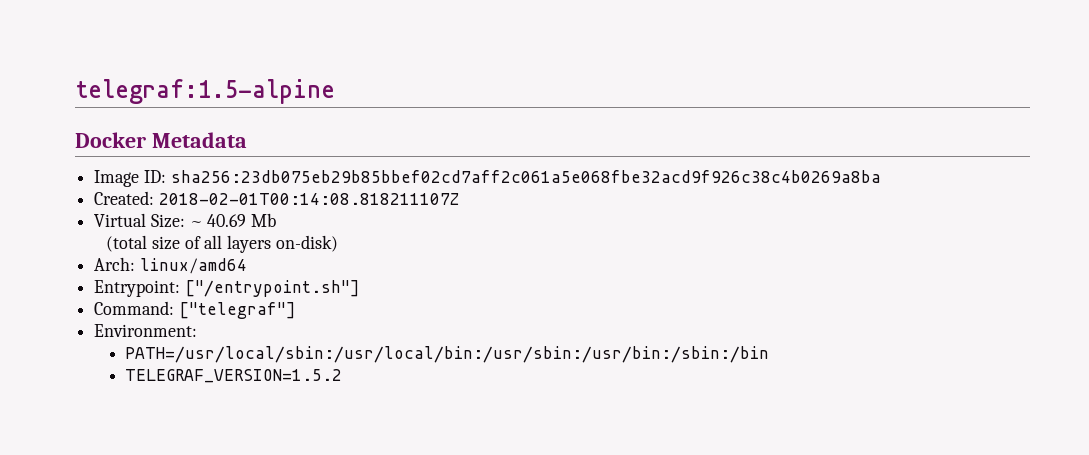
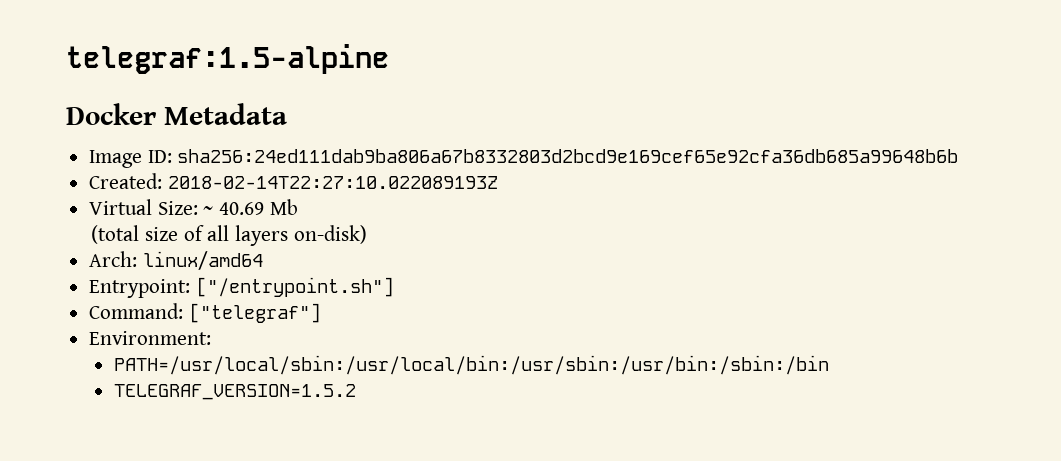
[170,170,881,183] sha256:23db075eb29b85bbef02cd7aff2c061a5e068fbe32acd9f926c38c4b0269a8ba -> [177,149,959,163] sha256:24ed111dab9ba806a67b8332803d2bcd9e169cef65e92cfa36db685a99648b6b
[158,193,459,205] 2018-02-01T00:14:08.818211107Z -> [167,176,498,189] 2018-02-14T22:27:10.022089193Z

